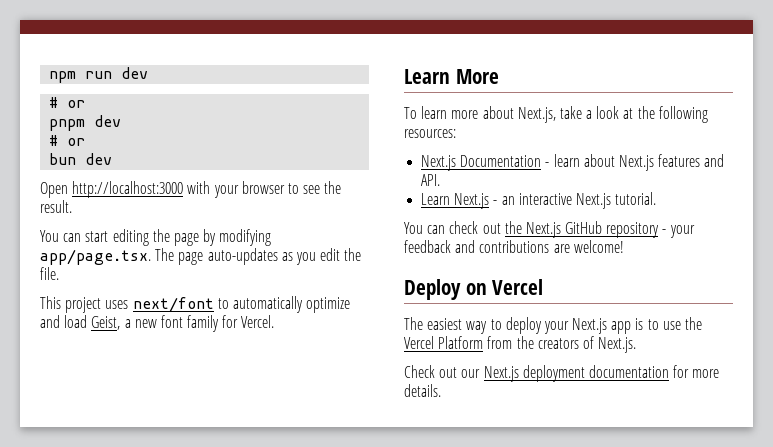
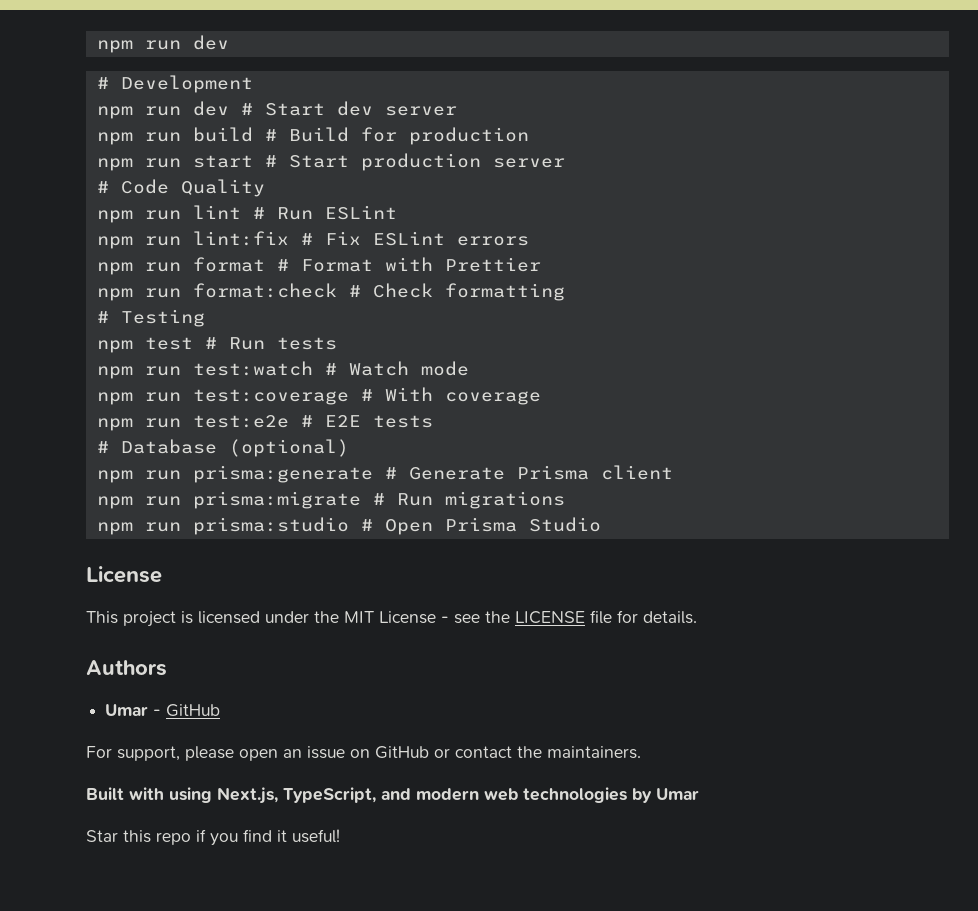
[67,100,86,108] [49,115,122,131] [49,135,86,146] [49,153,113,165] [40,181,342,198] [40,200,72,213] [40,229,272,246] [40,248,362,265] [40,267,59,280] [40,296,351,313] [40,315,275,332] [404,69,499,84] [404,106,708,123] [404,129,456,138] [421,154,725,171] [421,174,441,186] [421,192,657,209] [404,221,695,238] [404,240,624,253] [404,279,544,300] [404,317,703,334] [404,336,637,353] [404,365,720,382] [404,384,441,397] or // pnpm dev // # or // bun dev // Open http://localhost:3000 with your browser to see the result. // You can start editing the page by modifying app/page.tsx. The page auto-updates as you edit the file. // This project uses next/font to automatically optimize and load Geist, a new font family for Vercel. // Learn More // To learn more about Next.js, take a look at the following resources: // Next.js Documentation - learn about Next.js features and API. // Learn Next.js - an interactive Next.js tutorial. // You can check out the Next.js GitHub repository - your feedback and contributions are welcome! // Deploy on Vercel // The easiest way to deploy your Next.js app is to use the Vercel Platform from the creators of Next.js. // Check out our Next.js deployment documentation for more details. -> [120,75,253,93] [96,101,457,119] [96,127,529,145] [96,153,565,171] [96,179,265,197] [96,205,397,223] [96,231,529,249] [96,257,541,275] [96,283,565,301] [96,309,205,327] [96,337,337,353] [96,361,469,379] [96,387,541,405] [96,415,433,431] [96,439,349,457] [96,465,673,483] [96,491,565,509] [96,517,601,535] [86,566,162,583] [86,610,697,627] [86,660,167,676] [105,704,221,717] [86,746,641,761] [86,787,699,804] [86,829,340,846] Development // npm run dev # Start dev server // npm run build # Build for production // npm run start # Start production server // # Code Quality // npm run lint # Run ESLint // npm run lint:fix # Fix ESLint errors // npm run format # Format with Prettier // npm run format:check # Check formatting // # Testing // npm test # Run tests // npm run test:watch # Watch mode // npm run test:coverage # With coverage // npm run test:e2e # E2E tests // # Database (optional) // npm run prisma:generate # Generate Prisma client // npm run prisma:migrate # Run migrations // npm run prisma:studio # Open Prisma Studio // License // This project is licensed under the MIT License - see the LICENSE file for details. // Authors // Umar - GitHub // For support, please open an issue on GitHub or contact the maintainers. // Built with using Next.js, TypeScript, and modern web technologies by Umar // Star this repo if you find it useful!

